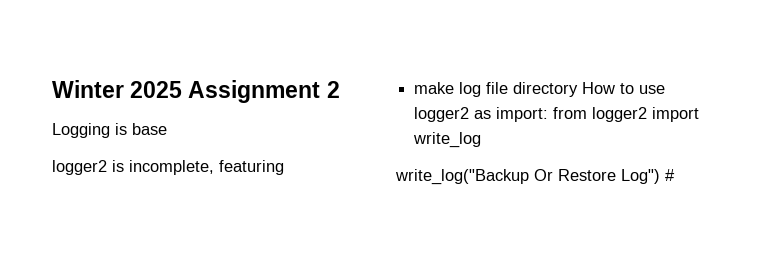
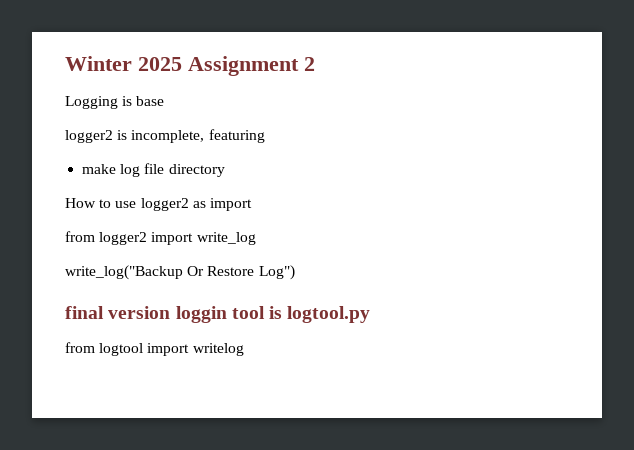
(579, 89) none -> (225, 170) //
[496,107,549,122] import: -> [209,198,252,211] import //
[665,169,675,181] # -> [65,306,371,323] [65,342,244,356] // final version loggin tool is logtool.py // from logtool import writelog

